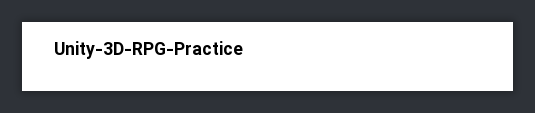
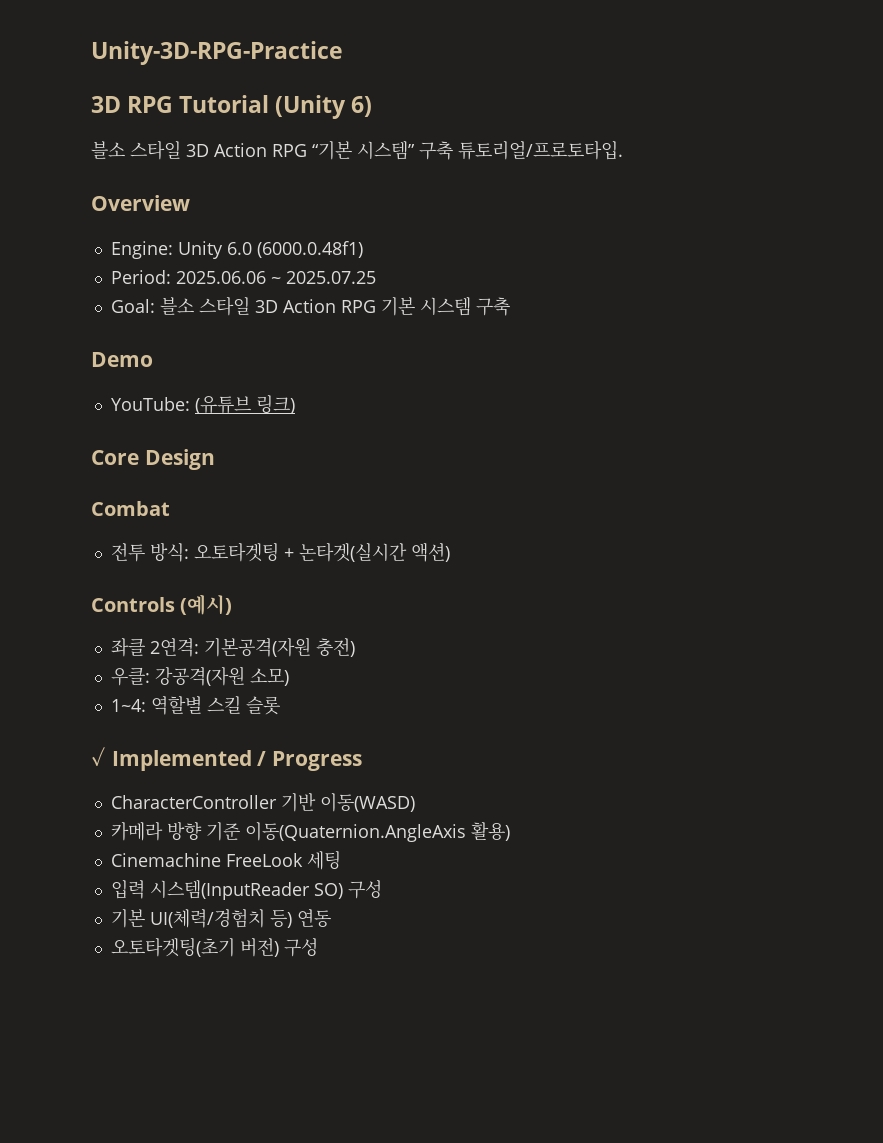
(243, 50) none -> [91,95,373,119] [91,140,623,160] [91,195,190,211] [110,241,363,259] [110,270,376,284] [110,296,510,316] [91,352,153,367] [110,395,295,414] [91,449,215,470] [91,501,170,516] [110,542,450,562] [91,594,233,615] [110,637,355,657] [110,666,289,686] [110,696,280,715] [91,747,363,771] [110,793,415,812] [110,821,510,842] [110,850,341,870] [110,880,382,900] [110,909,331,928] [110,937,318,957] // 3D RPG Tutorial (Unity 6) // 블소 스타일 3D Action RPG “기본 시스템” 구축 튜토리얼/프로토타입. // Overview // Engine: Unity 6.0 (6000.0.48f1) // Period: 2025.06.06 ~ 2025.07.25 // Goal: 블소 스타일 3D Action RPG 기본 시스템 구축 // Demo // YouTube: (유튜브 링크) // Core Design // Combat // 전투 방식: 오토타겟팅 + 논타겟(실시간 액션) // Controls (예시) // 좌클 2연격: 기본공격(자원 충전) // 우클: 강공격(자원 소모) // 1~4: 역할별 스킬 슬롯 // ✓ Implemented / Progress // CharacterController 기반 이동(WASD) // 카메라 방향 기준 이동(Quaternion.AngleAxis 활용) // Cinemachine FreeLook 세팅 // 입력 시스템(InputReader SO) 구성 // 기본 UI(체력/경험치 등) 연동 // 오토타겟팅(초기 버전) 구성

